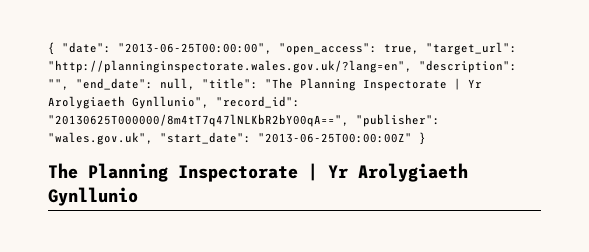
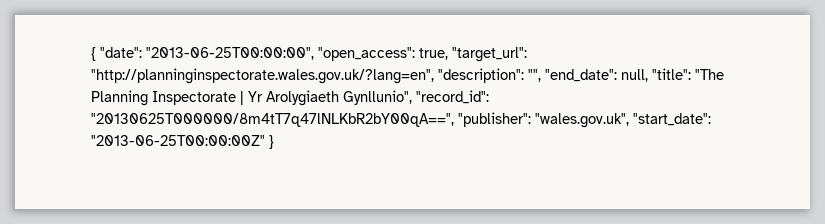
[48,163,468,182] [48,187,138,206] // The Planning Inspectorate | Yr Arolygiaeth Gynllunio -> (274, 142) none

